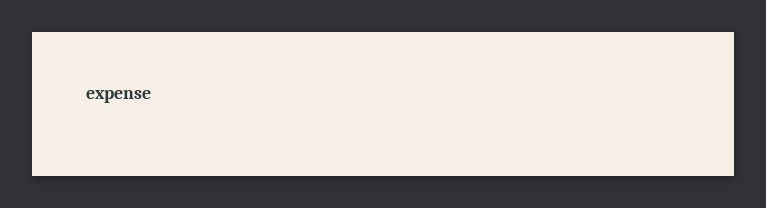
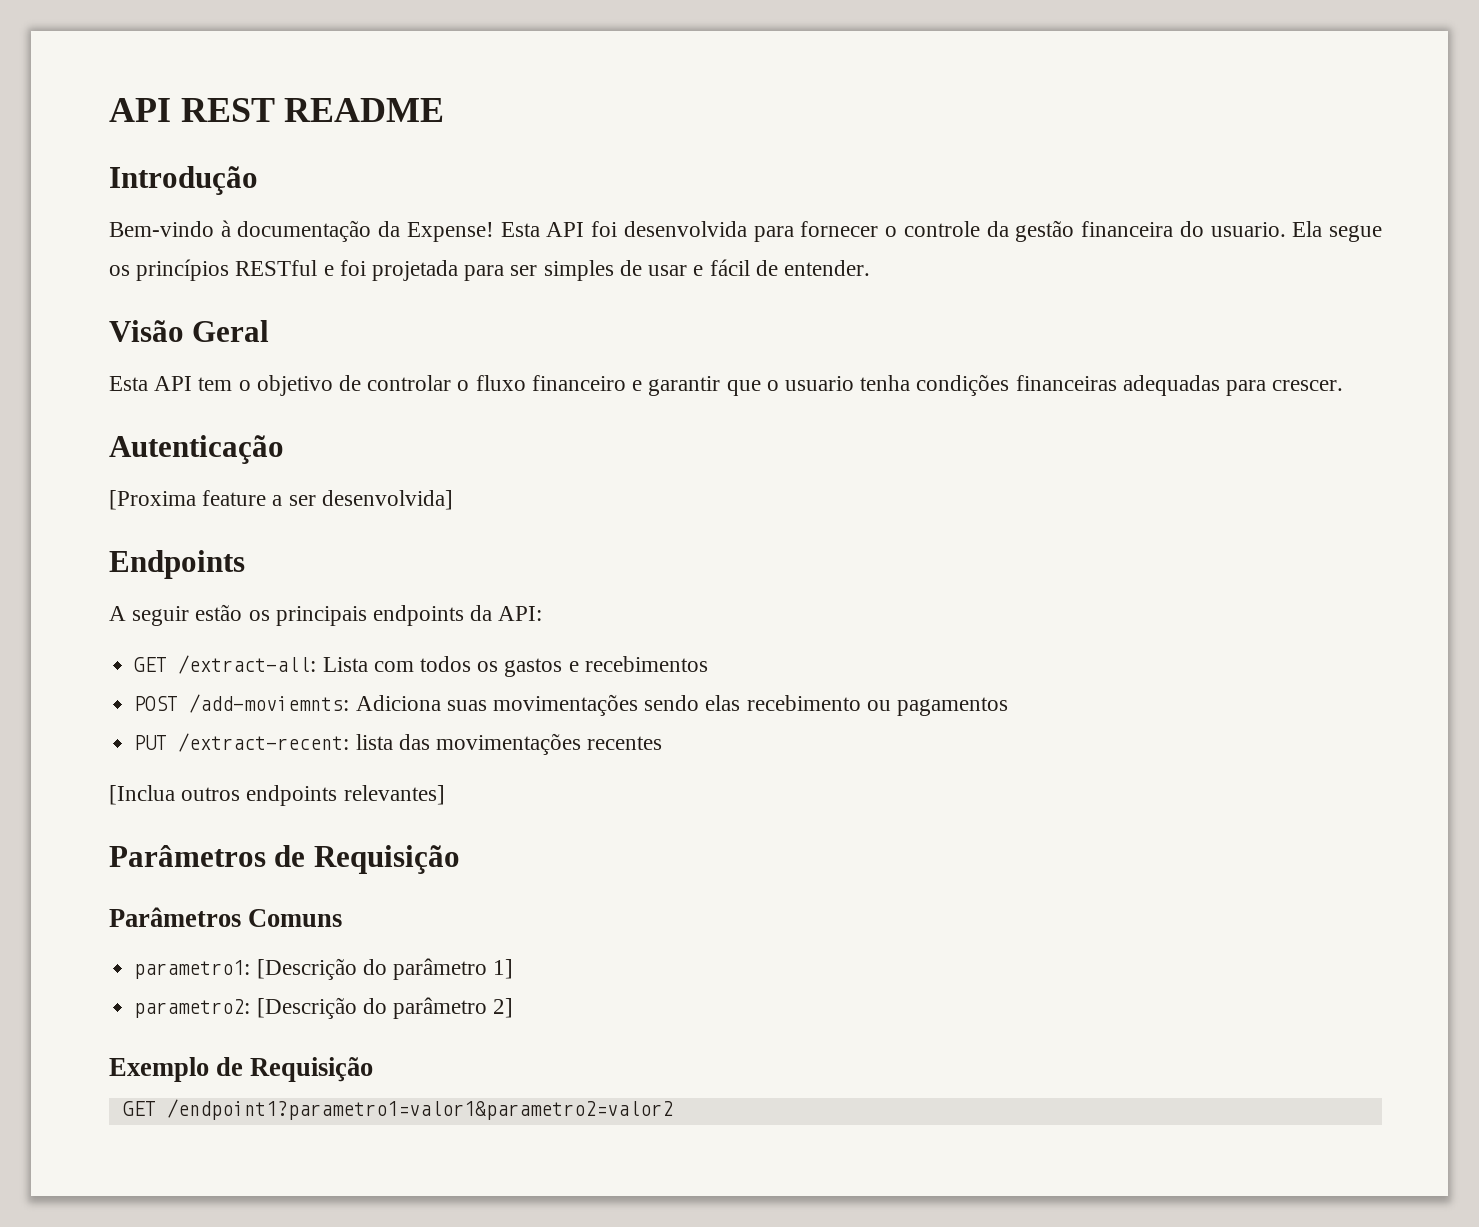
[86,90,151,103] expense -> [109,98,445,122] [109,166,258,195] [109,220,1382,242] [109,259,870,281] [109,320,270,342] [109,374,1344,396] [109,435,284,464] [109,490,453,510] [109,550,245,579] [109,604,543,626] [134,655,708,677] [134,694,1008,716] [134,733,663,755] [109,785,445,806] [109,845,460,874] [109,907,343,927] [134,958,514,980] [134,997,514,1019] [109,1057,374,1082] [122,1099,673,1120] API REST README // Introdução // Bem-vindo à documentação da Expense! Esta API foi desenvolvida para fornecer o controle da gestão financeira do usuario. Ela segue os princípios RESTful e foi projetada para ser simples de usar e fácil de entender. // Visão Geral // Esta API tem o objetivo de controlar o fluxo financeiro e garantir que o usuario tenha condições financeiras adequadas para crescer. // Autenticação // [Proxima feature a ser desenvolvida] // Endpoints // A seguir estão os principais endpoints da API: // GET /extract-all: Lista com todos os gastos e recebimentos // POST /add-moviemnts: Adiciona suas movimentações sendo elas recebimento ou pagamentos // PUT /extract-recent: lista das movimentações recentes // [Inclua outros endpoints relevantes] // Parâmetros de Requisição // Parâmetros Comuns // parametro1: [Descrição do parâmetro 1] // parametro2: [Descrição do parâmetro 2] // Exemplo de Requisição // GET /endpoint1?parametro1=valor1&parametro2=valor2

